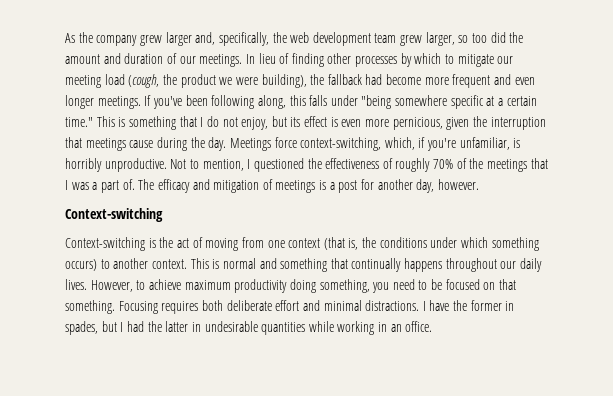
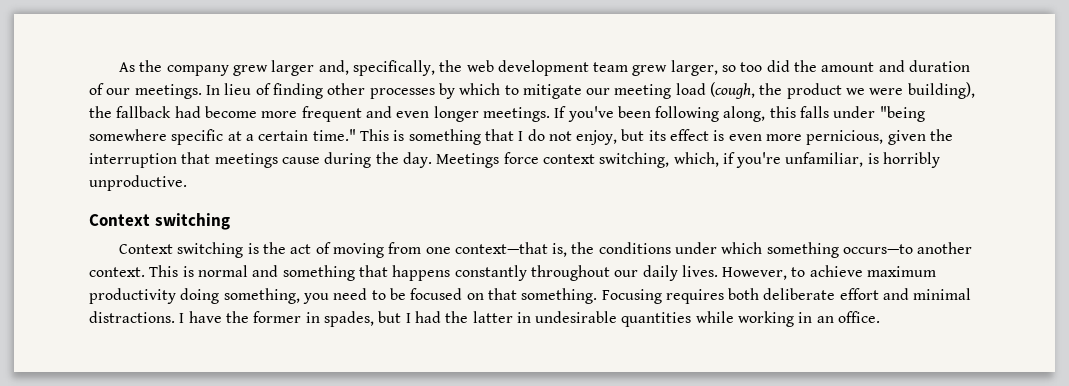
[300,137,382,151] context-switching, -> [542,152,670,168] context switching,
[170,158,548,172] [65,179,479,193] [65,208,163,222] [65,237,145,251] Not to mention, I questioned the effectiveness of roughly 70% of the meetings that I was a part of. The efficacy and mitigation of meetings is a post for another day, however. // Context-switching // Context-switching -> [89,213,230,230] [118,242,244,258] // Context switching // Context switching
[288,237,345,250] context (that -> [454,242,548,254] context—that
[65,259,110,271] occurs) to -> [843,244,914,254] occurs—to
[351,258,443,272] continually happens -> [392,265,527,281] happens constantly

